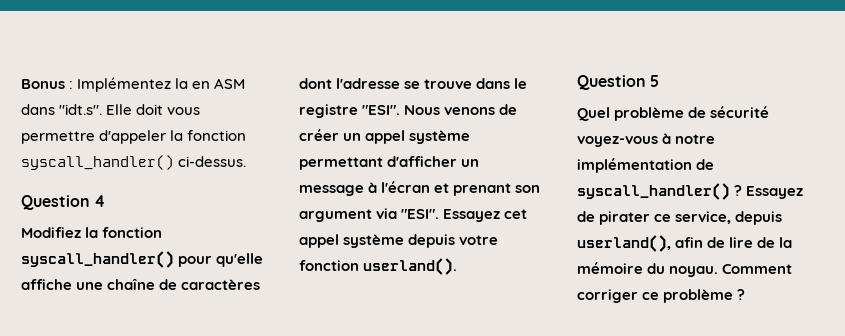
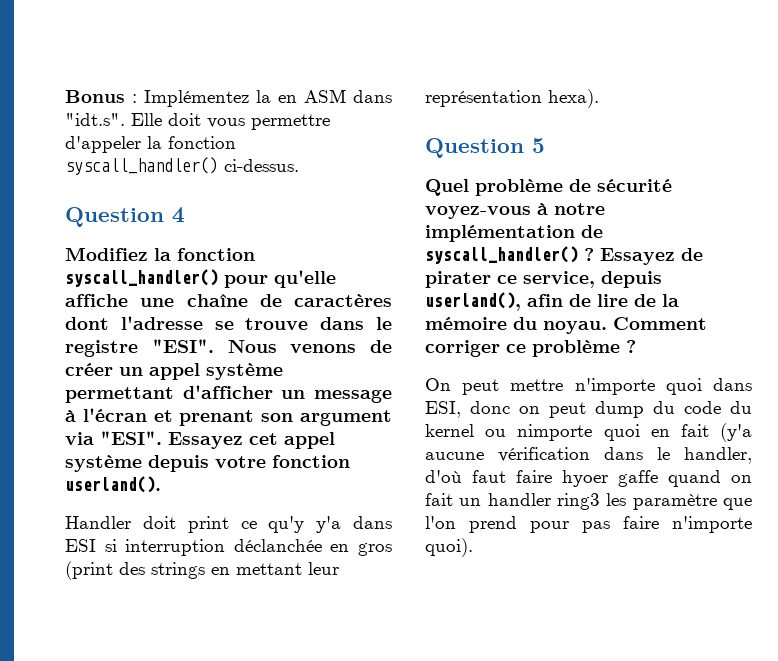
(458, 266) none -> [65,516,392,533] [65,539,392,556] [65,561,339,580] [425,89,599,108] // Handler doit print ce qu'y y'a dans ESI si interruption déclanchée en gros (print des strings en mettant leur représentation hexa).
(746, 294) none -> [425,378,752,395] [425,401,752,418] [425,423,752,442] [425,447,752,464] [425,470,752,487] [425,493,752,510] [425,516,752,533] [425,538,473,557] // On peut mettre n'importe quoi dans ESI, donc on peut dump du code du kernel ou nimporte quoi en fait (y'a aucune vérification dans le handler, d'où faut faire hyoer gaffe quand on fait un handler ring3 les paramètre que l'on prend pour pas faire n'importe quoi).

